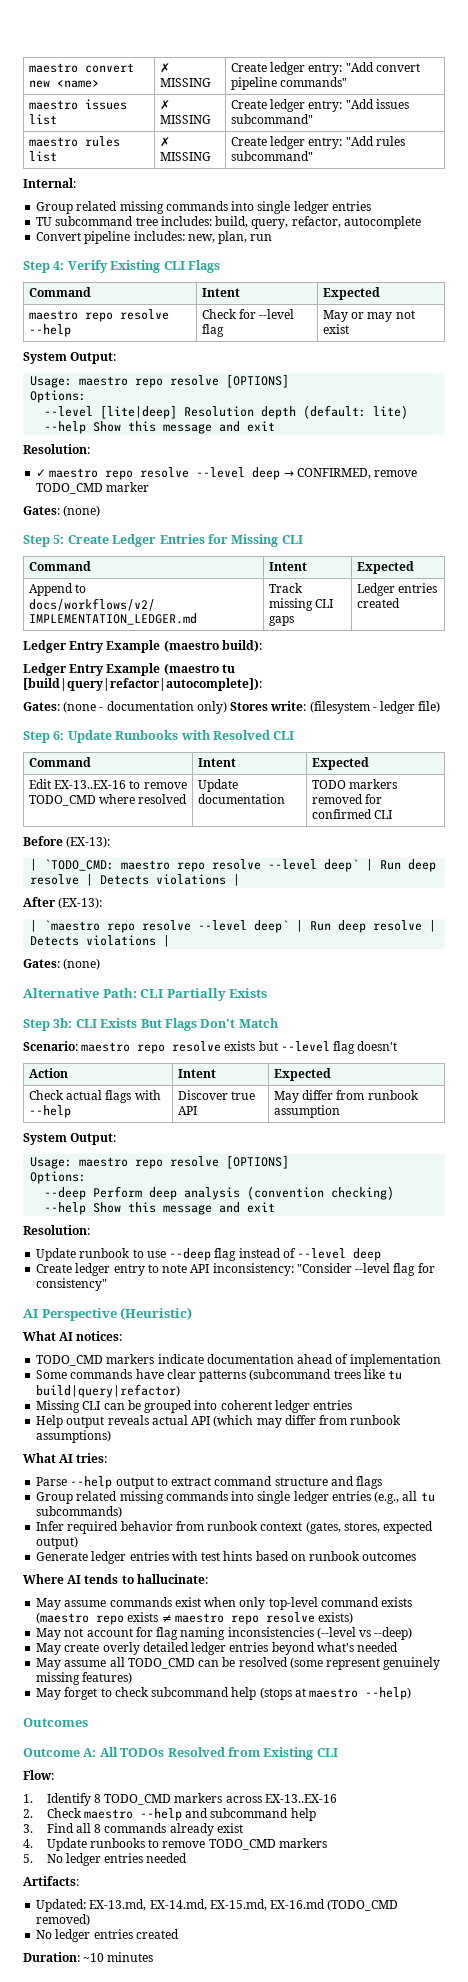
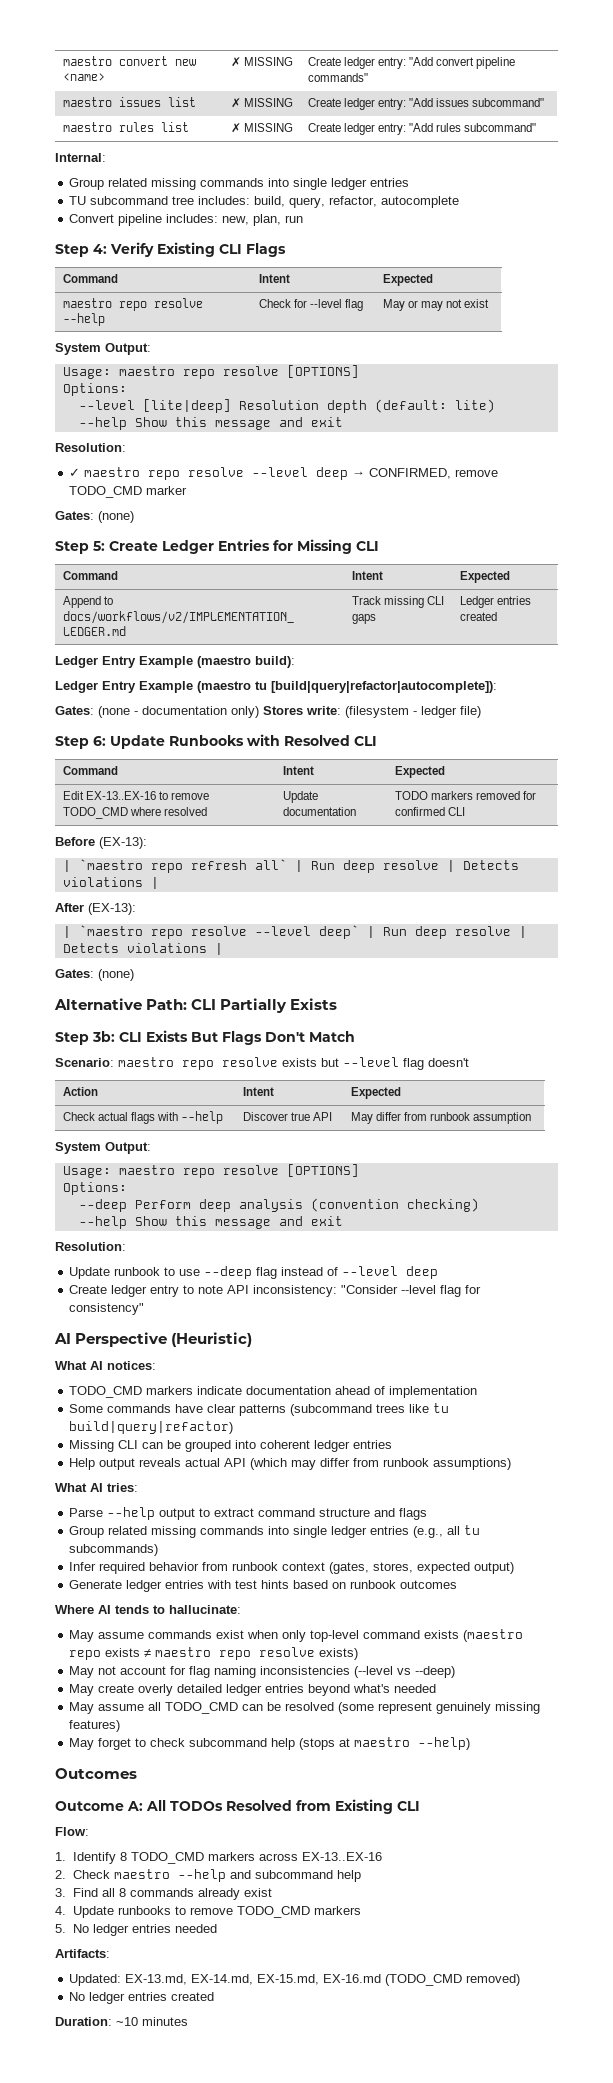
[44,859,360,872] `TODO_CMD: maestro repo resolve --level deep` -> [78,859,287,873] `maestro repo refresh all`

